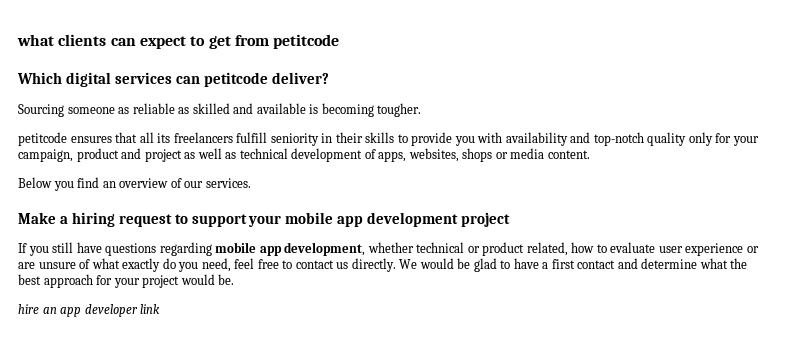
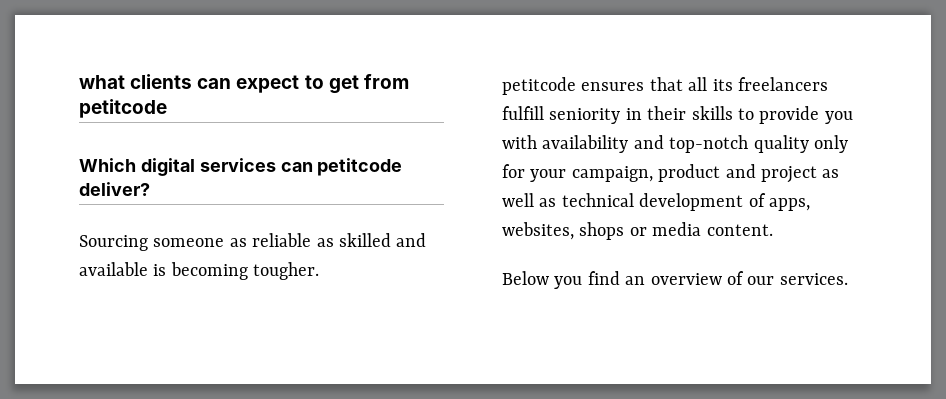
[18,212,511,227] [18,242,759,256] [18,258,748,272] [18,274,235,288] [18,304,161,317] // Make a hiring request to support your mobile app development project // If you still have questions regarding mobile app development, whether technical or product related, how to evaluate user experience or are unsure of what exactly do you need, feel free to contact us directly. We would be glad to have a first contact and determine what the best approach for your project would be. // hire an app developer link -> (848, 279) none

